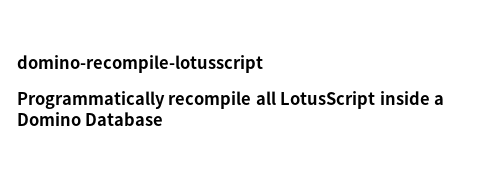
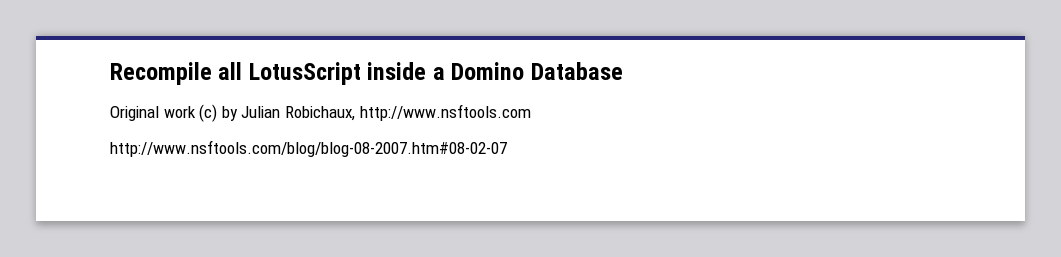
[17,55,263,73] [17,91,252,109] domino-recompile-lotusscript // Programmatically recompile -> [110,62,212,85] Recompile
(164, 119) none -> [110,104,531,122] [110,140,507,157] // Original work (c) by Julian Robichaux, http://www.nsftools.com // http://www.nsftools.com/blog/blog-08-2007.htm#08-02-07

